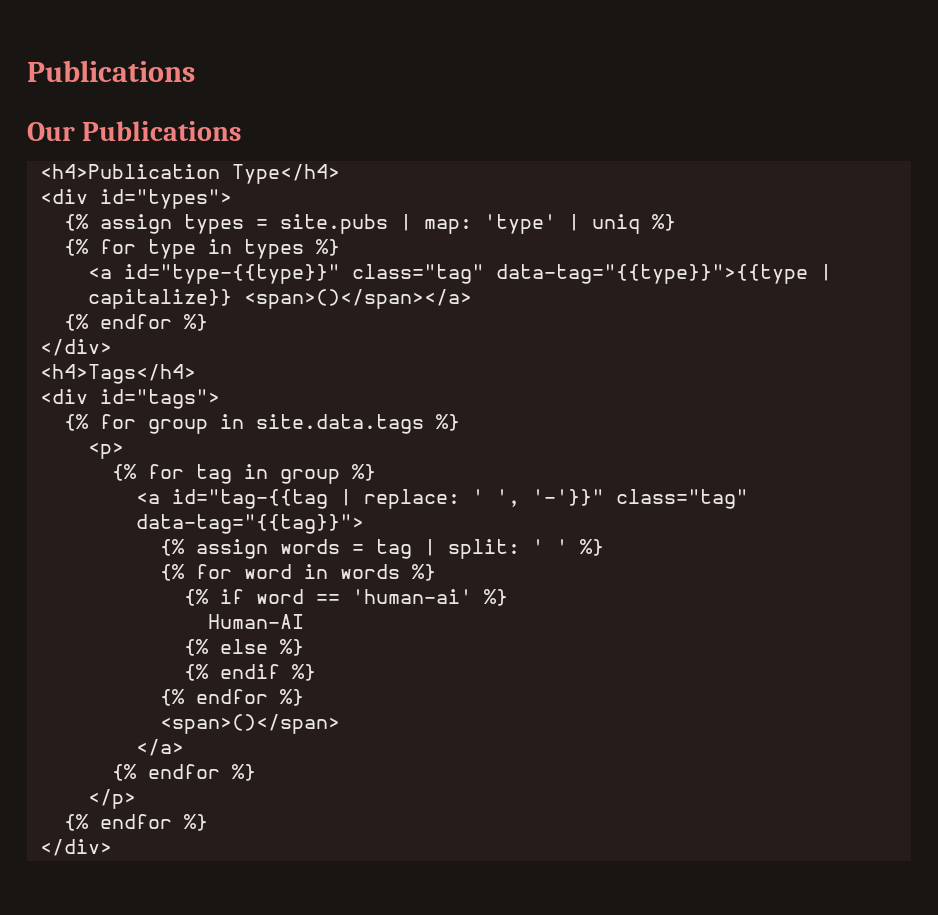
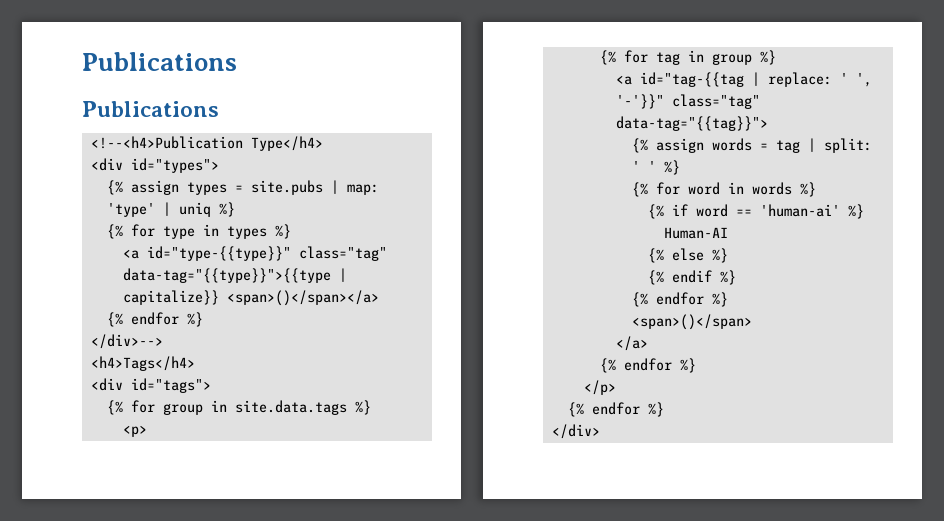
[27,60,195,82] [27,121,242,141] [40,164,221,179] Publications // Our Publications // <h4>Publication -> [82,52,237,71] [82,101,219,117] [90,136,243,149] Publications // Publications // <!--<h4>Publication
[40,339,113,356] </div> -> [90,334,163,349] </div>-->

